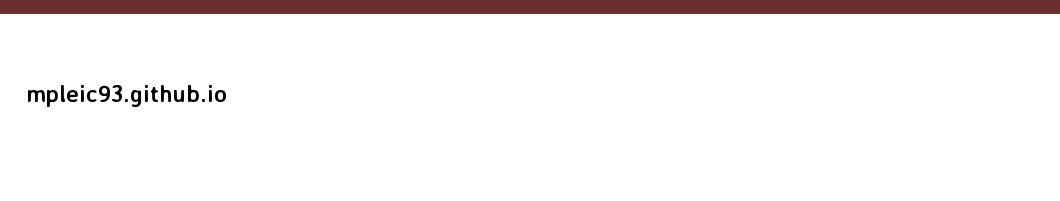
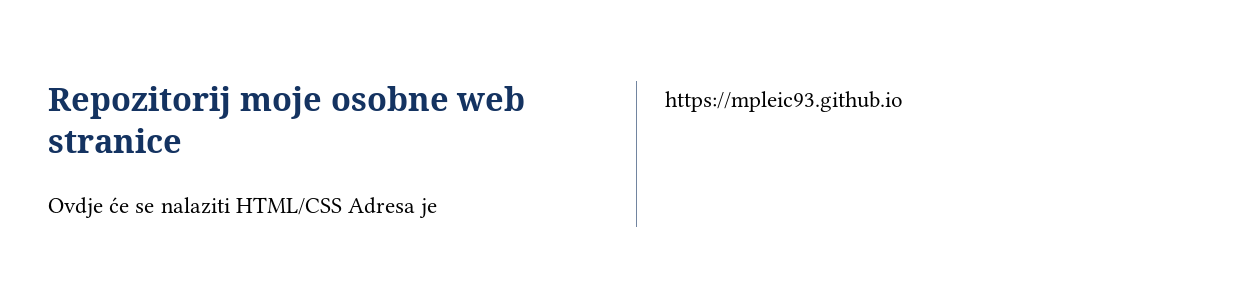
[26,85,227,107] mpleic93.github.io -> [48,86,526,119] [48,128,182,153] [48,197,438,219] [665,91,903,112] Repozitorij moje osobne web stranice // Ovdje će se nalaziti HTML/CSS Adresa je https://mpleic93.github.io

